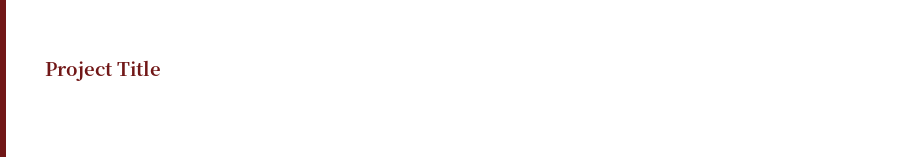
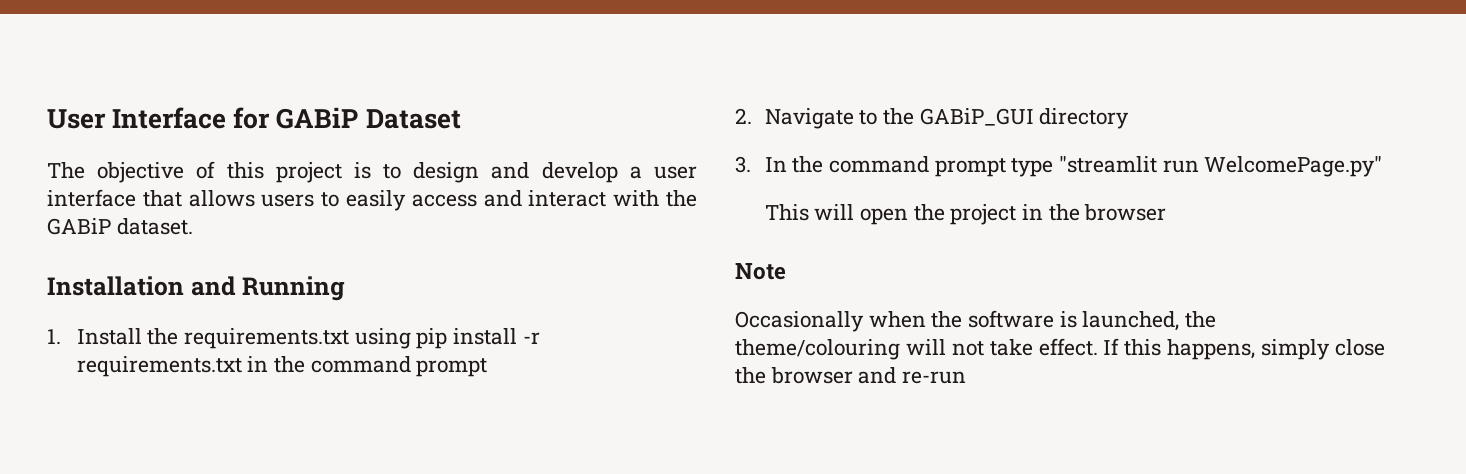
[45,60,161,81] Project Title -> [47,107,461,129] [47,161,697,183] [47,189,697,211] [47,218,193,235] [47,276,346,301] [47,328,540,349] [76,356,488,377] [735,108,1130,129] [735,156,1383,177] [764,204,1167,225] [735,263,786,280] [735,310,1217,332] [735,338,1385,360] [735,367,967,384] User Interface for GABiP Dataset // The objective of this project is to design and develop a user interface that allows users to easily access and interact with the GABiP dataset. // Installation and Running // 1. Install the requirements.txt using pip install -r requirements.txt in the command prompt // 2. Navigate to the GABiP_GUI directory // 3. In the command prompt type "streamlit run WelcomePage.py" // This will open the project in the browser // Note // Occasionally when the software is launched, the theme/colouring will not take effect. If this happens, simply close the browser and re-run

